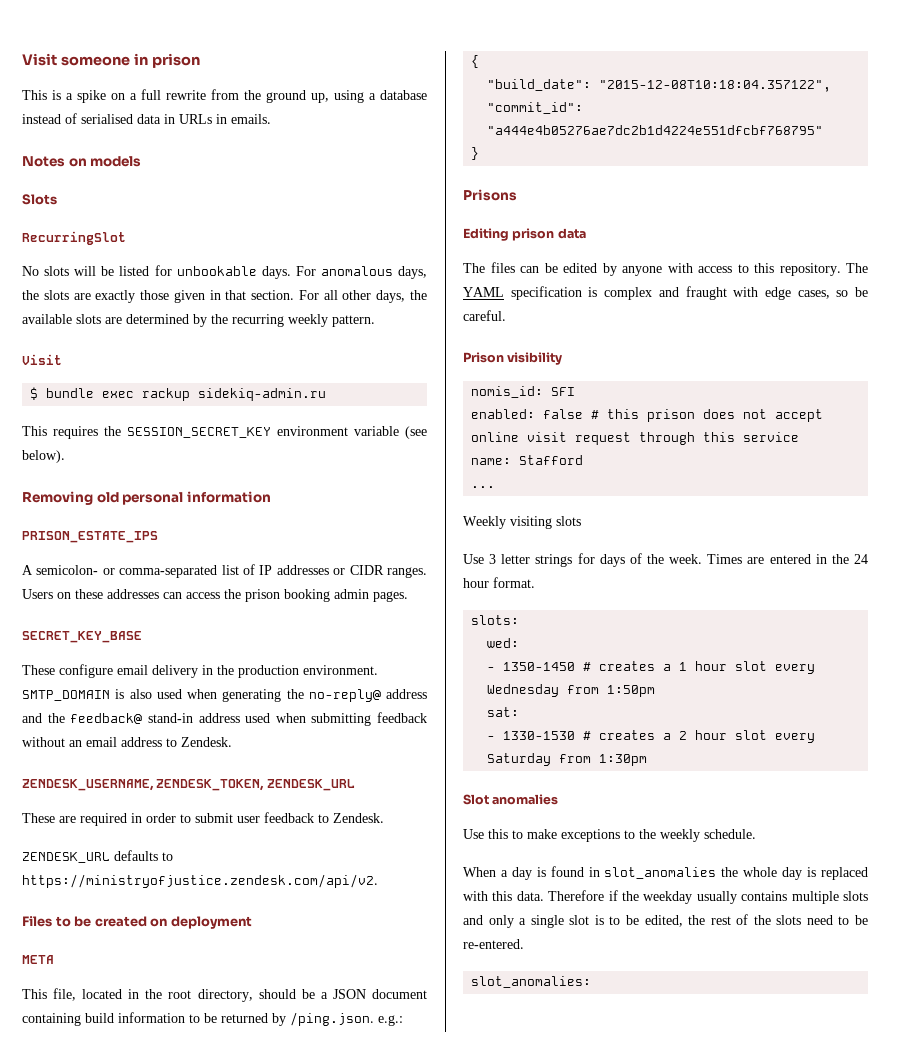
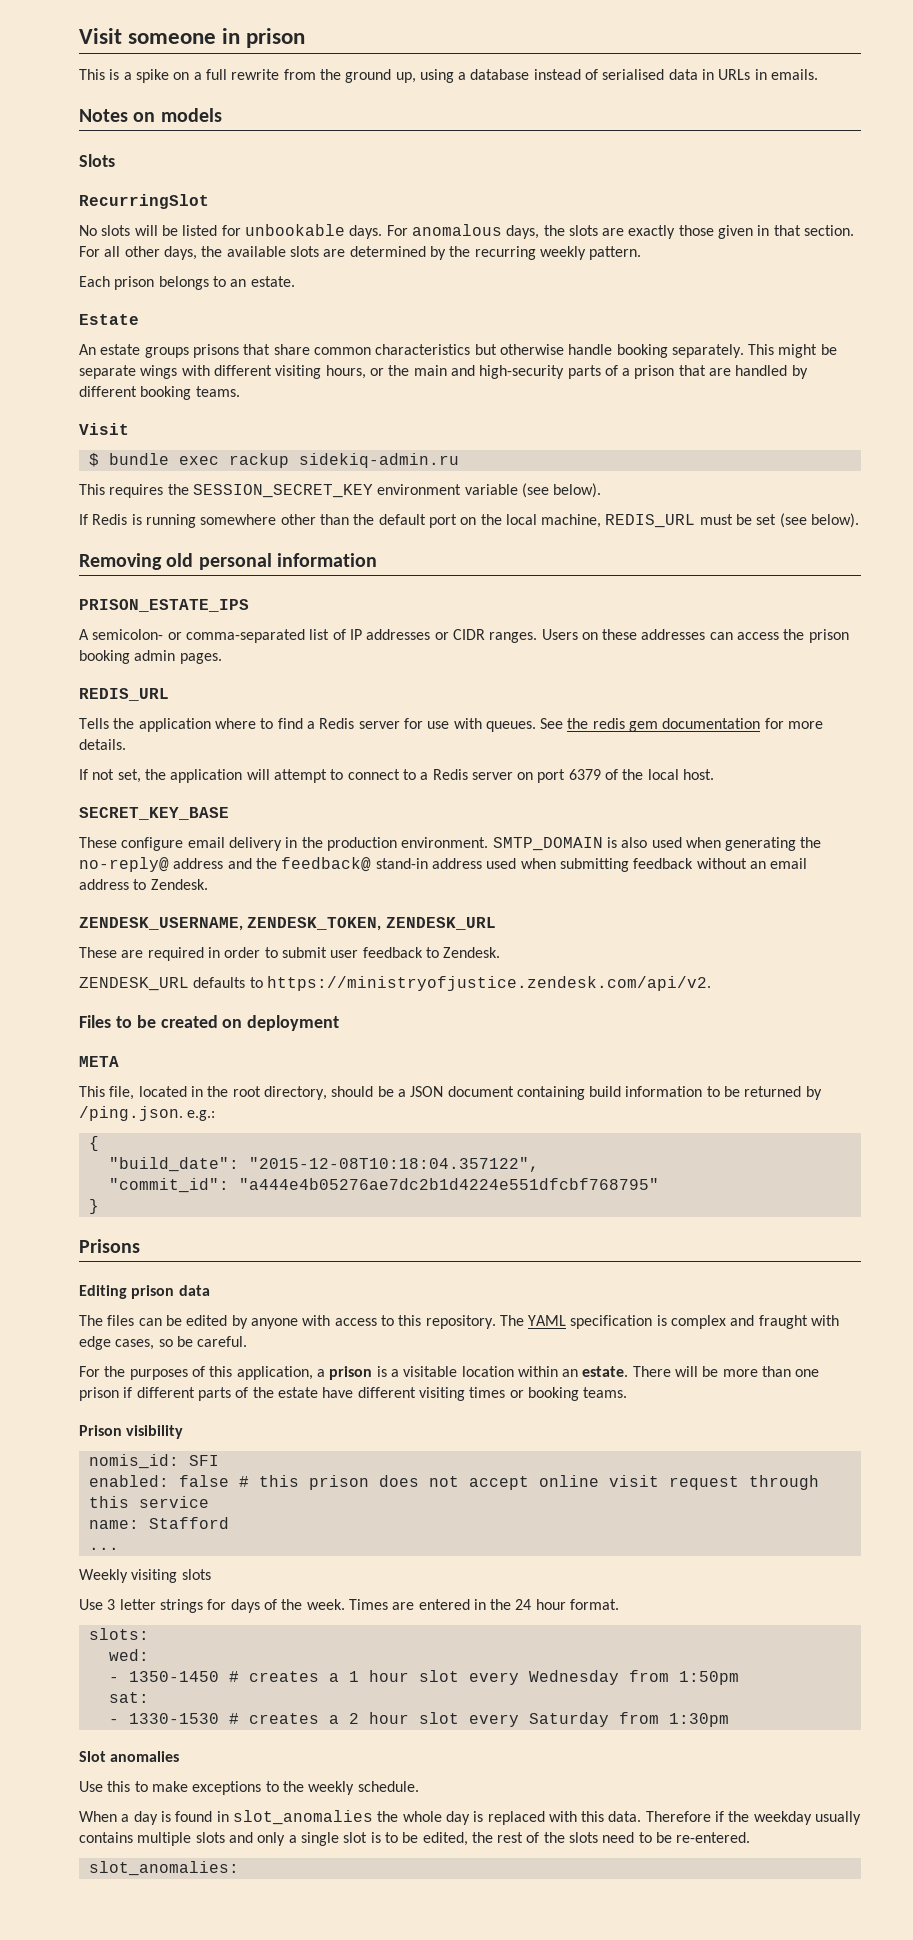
(375, 321) none -> [79,276,295,290] [79,314,139,325] [79,344,837,358] [79,365,808,379] [79,386,240,400] // Each prison belongs to an estate. // Estate // An estate groups prisons that share common characteristics but otherwise handle booking separately. This might be separate wings with different visiting hours, or the main and high-security parts of a prison that are handled by different booking teams.
(65, 456) none -> [79,513,860,528] // If Redis is running somewhere other than the default port on the local machine, REDIS_URL must be set (see below).
(408, 596) none -> [79,688,169,701] [79,718,824,732] [79,739,126,750] [79,769,715,783] // REDIS_URL // Tells the application where to find a Redis server for use with queues. See the redis gem documentation for more details. // If not set, the application will attempt to connect to a Redis server on port 6379 of the local host.
(506, 315) none -> [79,1366,820,1380] [79,1387,628,1401] // For the purposes of this application, a prison is a visitable location within an estate. There will be more than one prison if different parts of the estate have different visiting times or booking teams.

